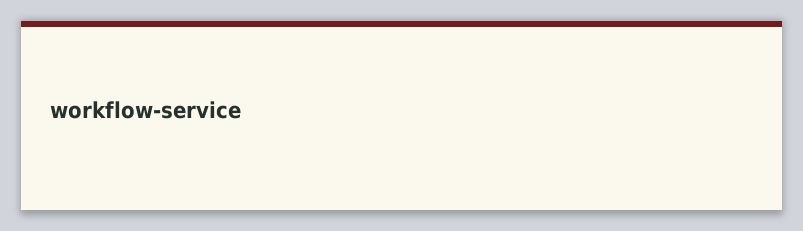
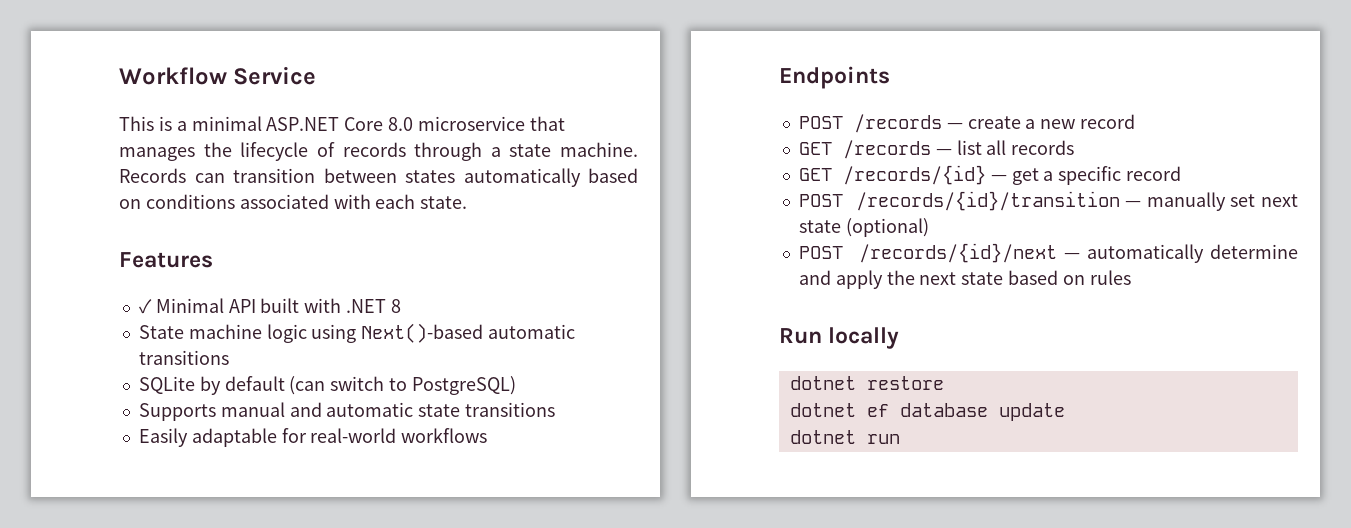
[50,101,241,119] workflow-service -> [119,66,317,85] [119,116,565,131] [119,142,638,161] [119,168,638,187] [119,194,468,209] [119,252,213,268] [138,298,401,314] [138,323,576,343] [138,350,229,365] [138,376,516,395] [138,402,556,421] [138,428,488,447] [779,66,890,89] [798,114,1136,133] [798,140,1075,159] [798,165,1182,185] [798,191,1298,211] [798,218,929,237] [798,243,1298,263] [798,270,1131,289] [779,327,900,349] [789,376,944,390] [789,403,1065,421] [789,430,900,444] Workflow Service // This is a minimal ASP.NET Core 8.0 microservice that manages the lifecycle of records through a state machine. Records can transition between states automatically based on conditions associated with each state. // Features // ✓ Minimal API built with .NET 8 // State machine logic using Next()-based automatic transitions // SQLite by default (can switch to PostgreSQL) // Supports manual and automatic state transitions // Easily adaptable for real-world workflows // Endpoints // POST /records — create a new record // GET /records — list all records // GET /records/{id} — get a specific record // POST /records/{id}/transition — manually set next state (optional) // POST /records/{id}/next — automatically determine and apply the next state based on rules // Run locally // dotnet restore // dotnet ef database update // dotnet run

